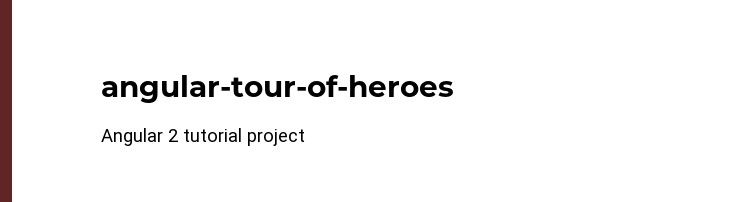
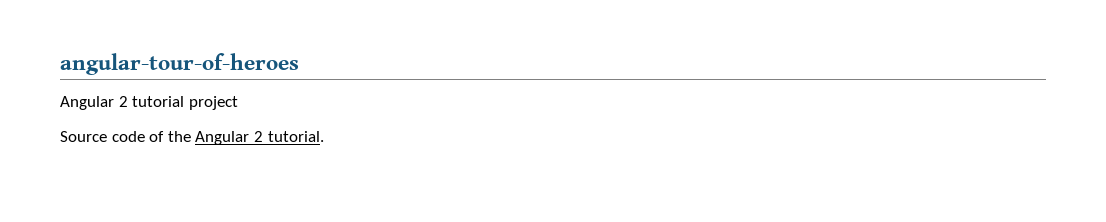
(305, 137) none -> [60,131,324,145] // Source code of the Angular 2 tutorial.

